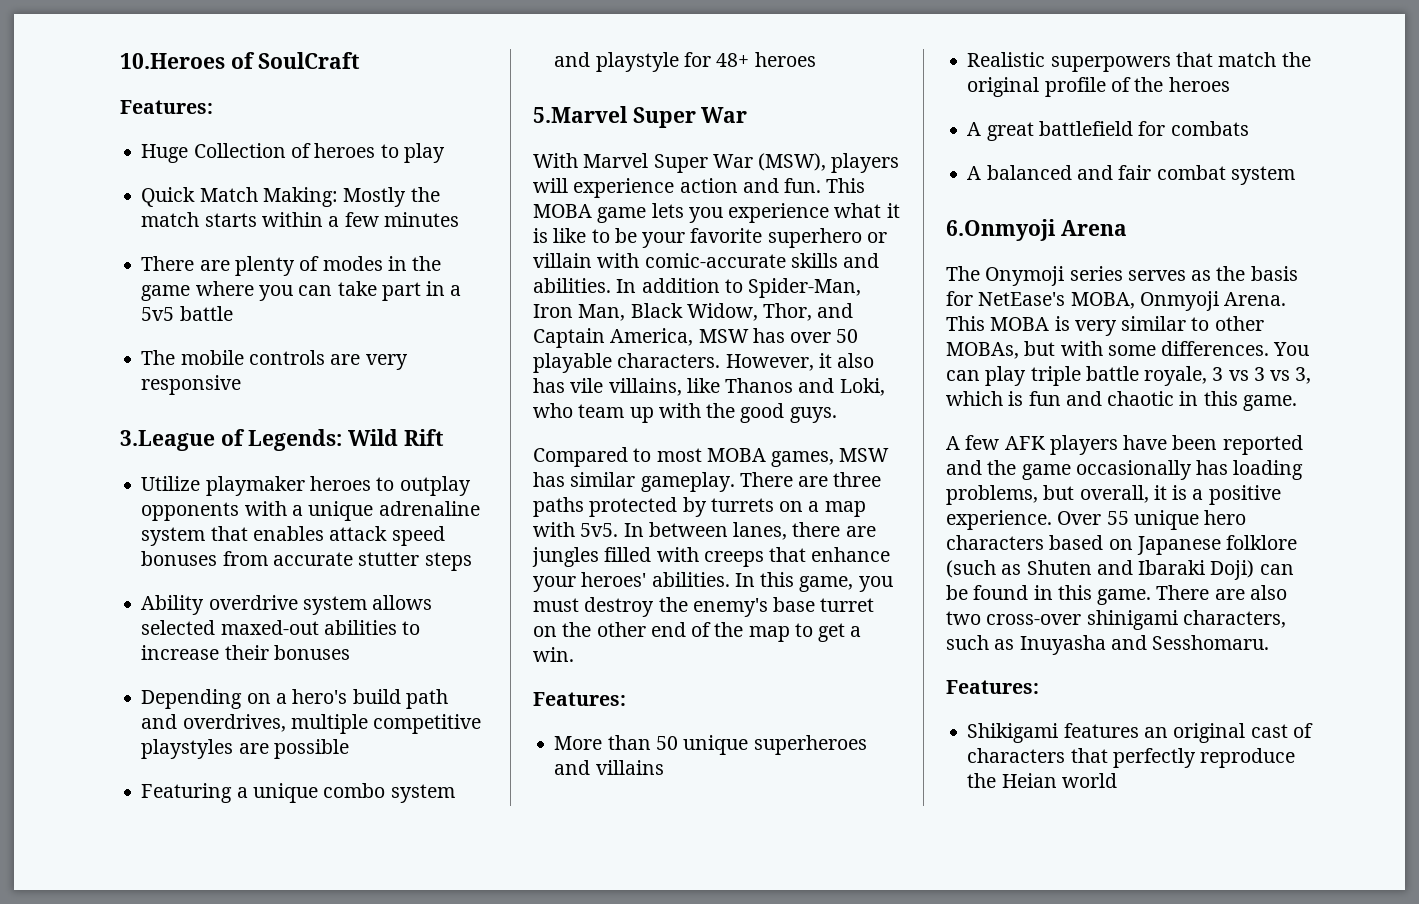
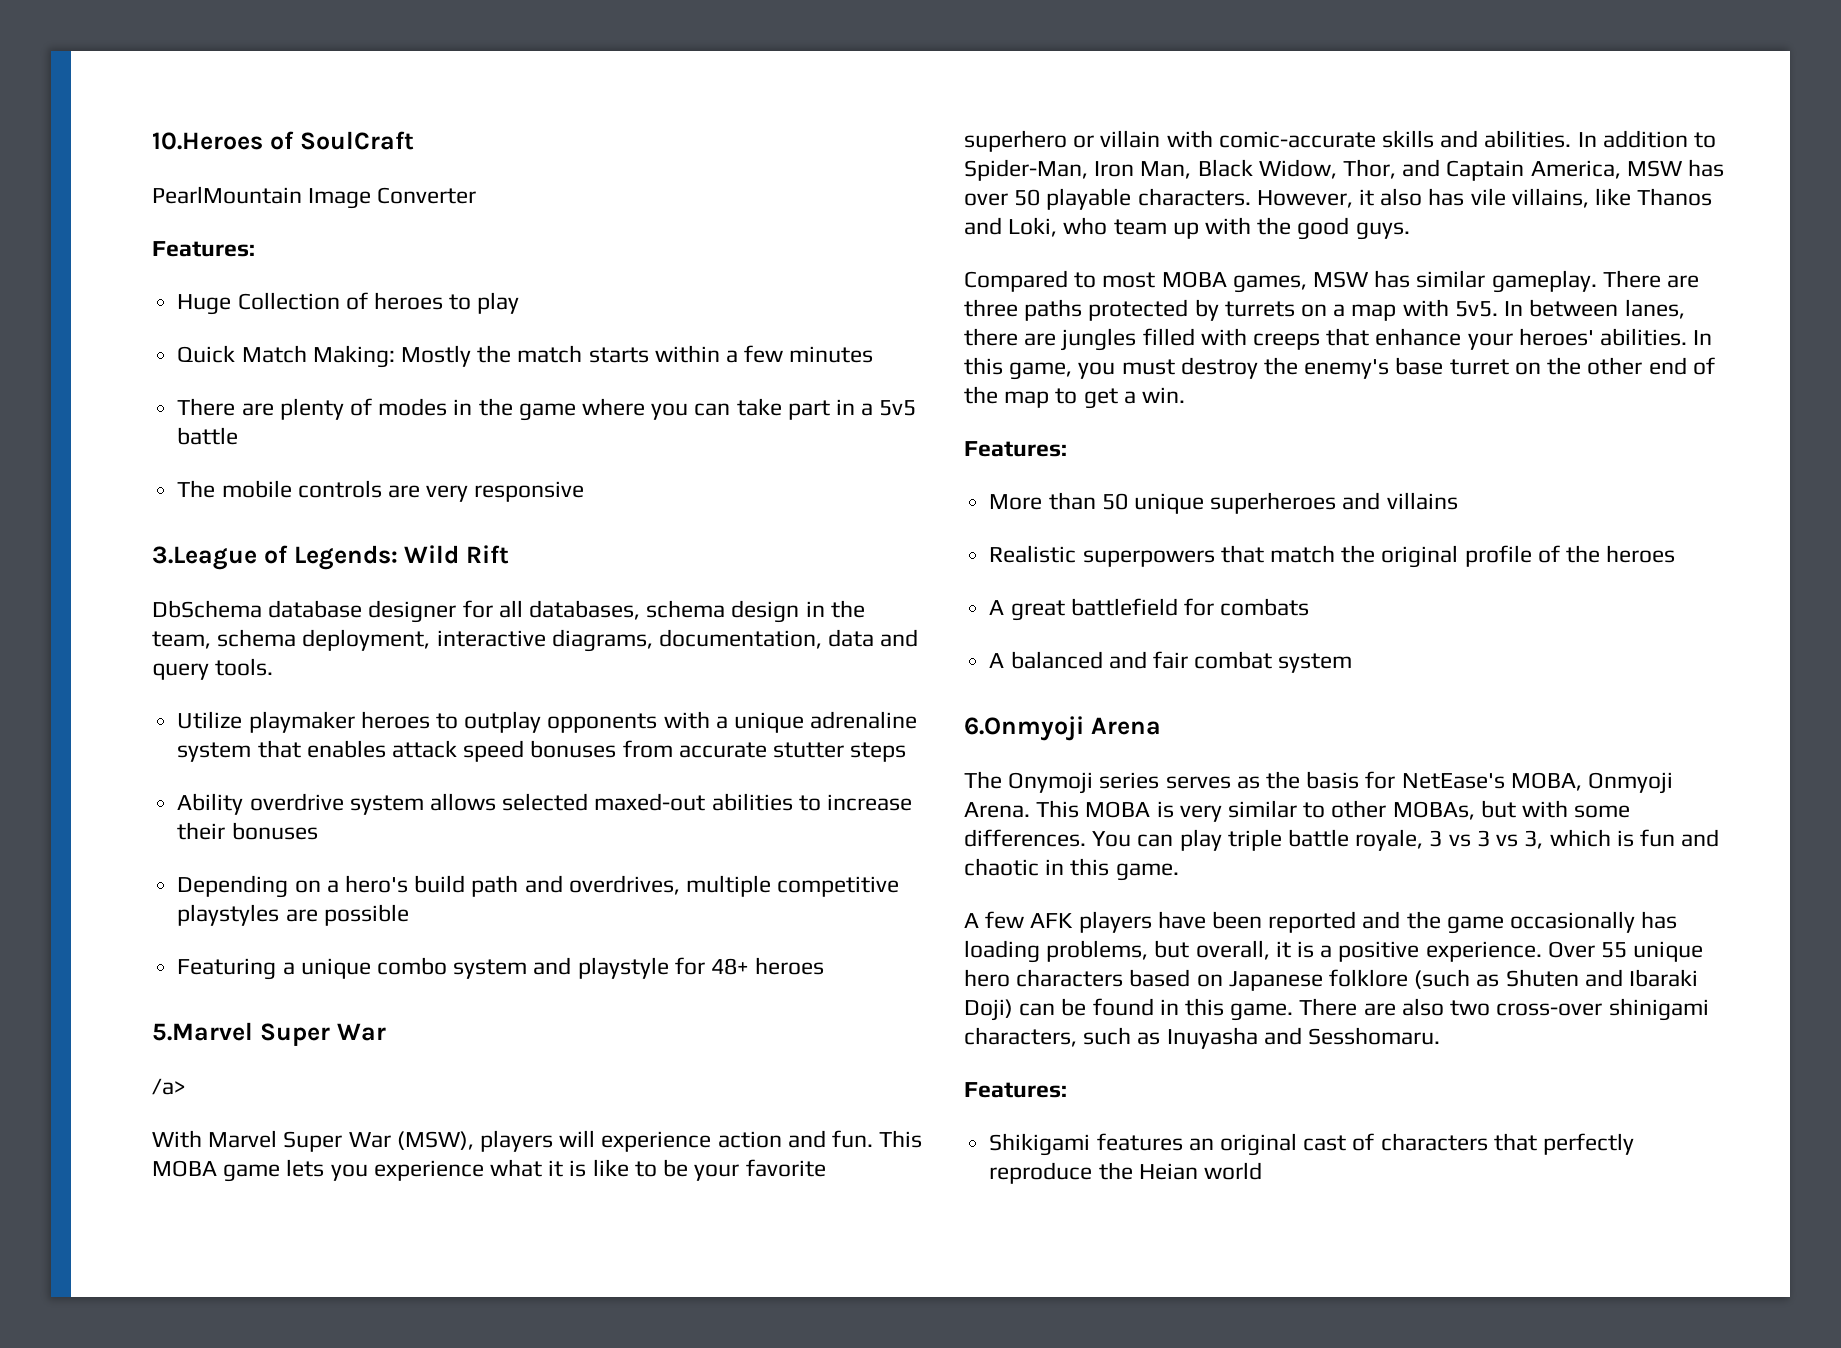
(361, 60) none -> [152,186,477,209] // PearlMountain Image Converter
(444, 437) none -> [152,600,865,623] [152,629,919,652] [152,658,274,680] // DbSchema database designer for all databases, schema design in the team, schema deployment, interactive diagrams, documentation, data and query tools.
(748, 115) none -> [152,1078,186,1095] // /a>

